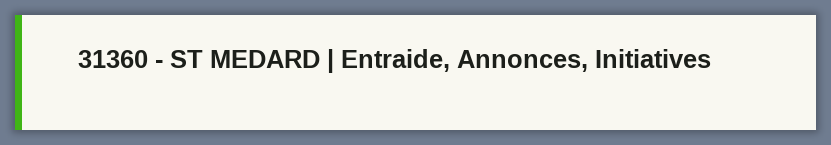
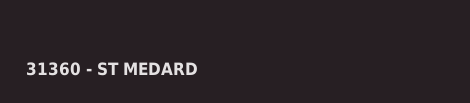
[327,49,711,73] | Entraide, Annonces, Initiatives -> (198, 68) none

